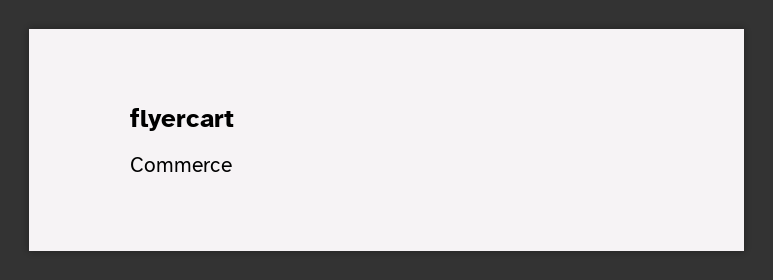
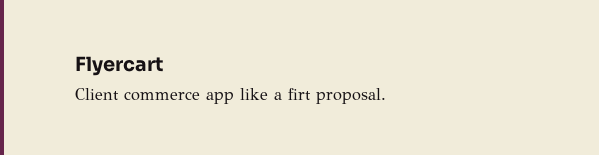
[130,108,234,131] [130,157,232,172] flyercart // Commerce -> [75,56,163,76] [75,88,386,104] Flyercart // Client commerce app like a firt proposal.

